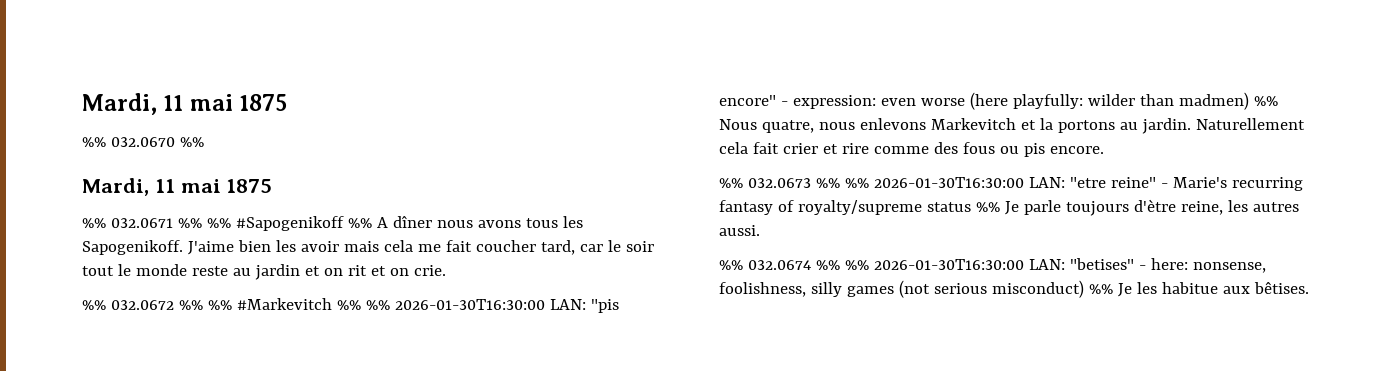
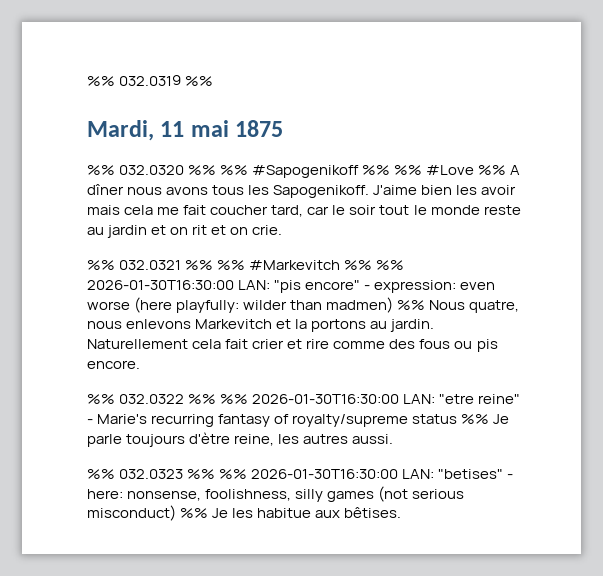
[82,93,288,115] [82,137,175,147] Mardi, 11 mai 1875 // %% 032.0670 -> [87,75,182,86] %% 032.0319
[110,218,173,228] 032.0671 -> [119,165,185,175] 032.0320
(372, 223) none -> [394,165,507,175] %% #Love %%
[110,300,174,310] 032.0672 -> [119,260,182,270] 032.0321
[747,178,811,188] 032.0673 -> [119,394,185,404] 032.0322
[747,260,811,270] 032.0674 -> [119,469,184,479] 032.0323

